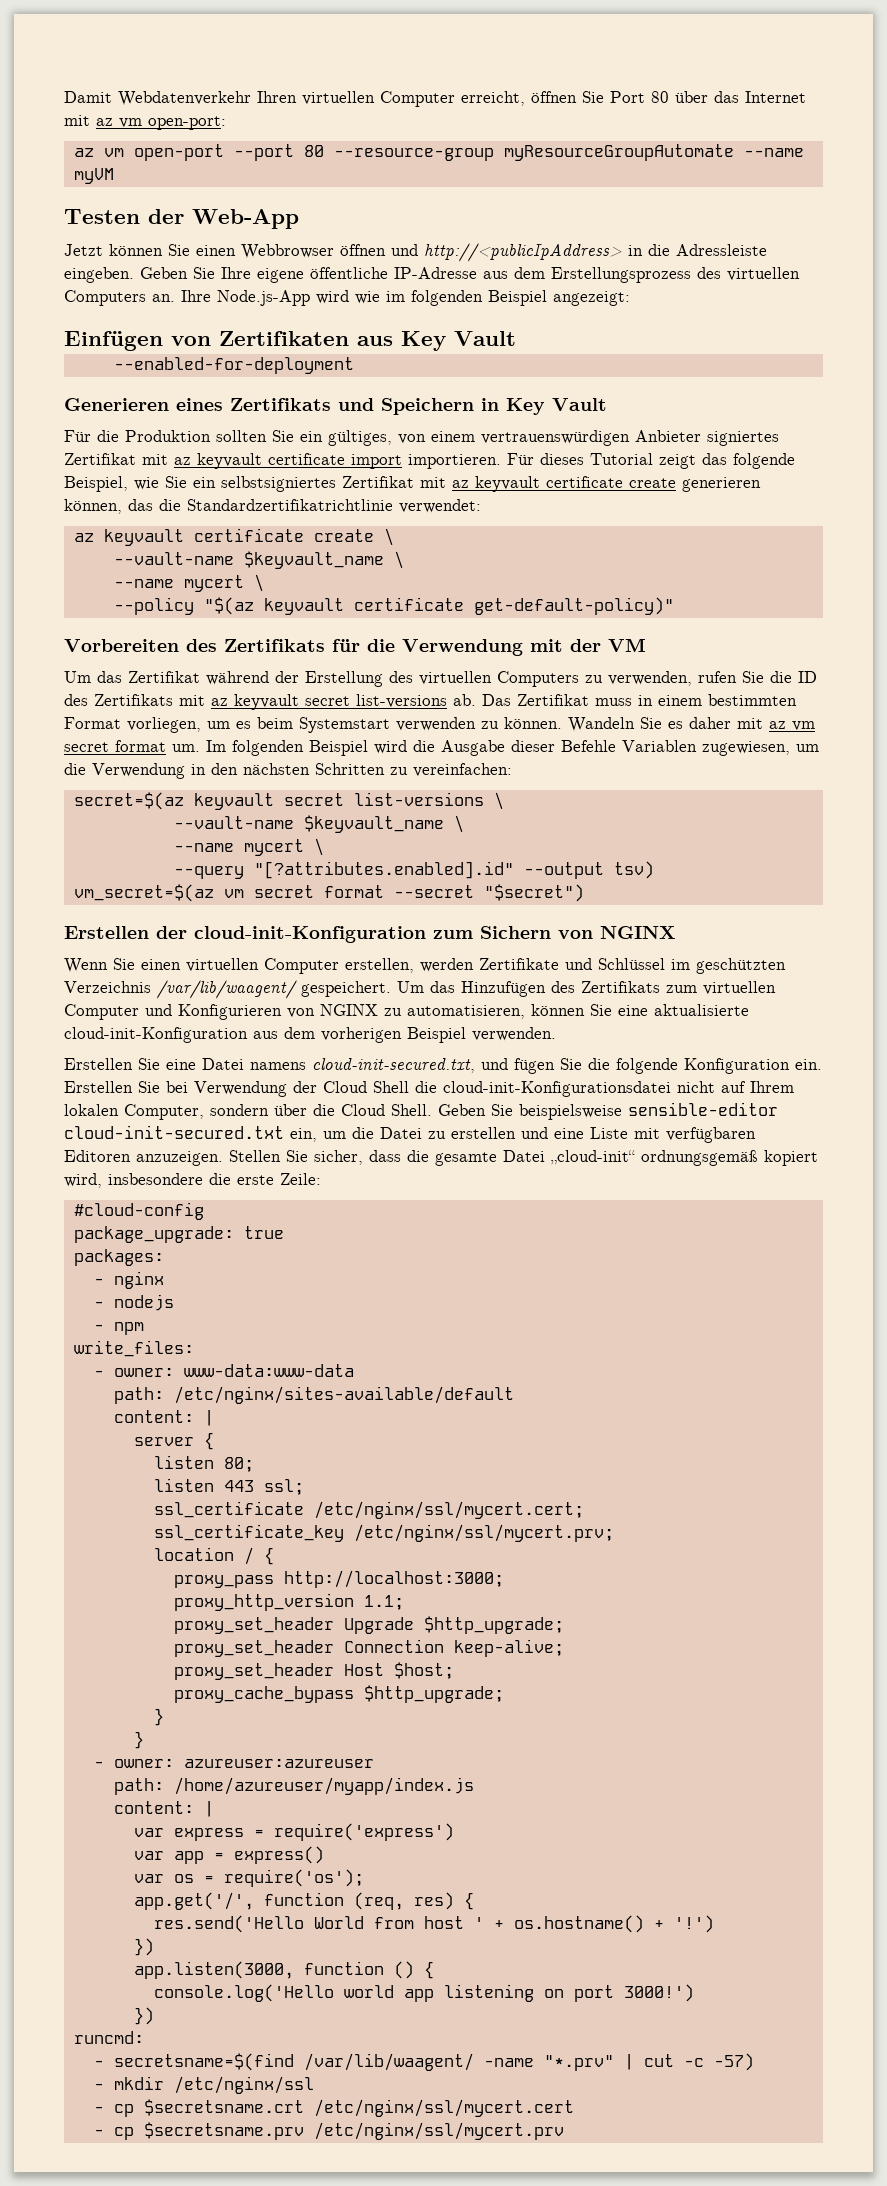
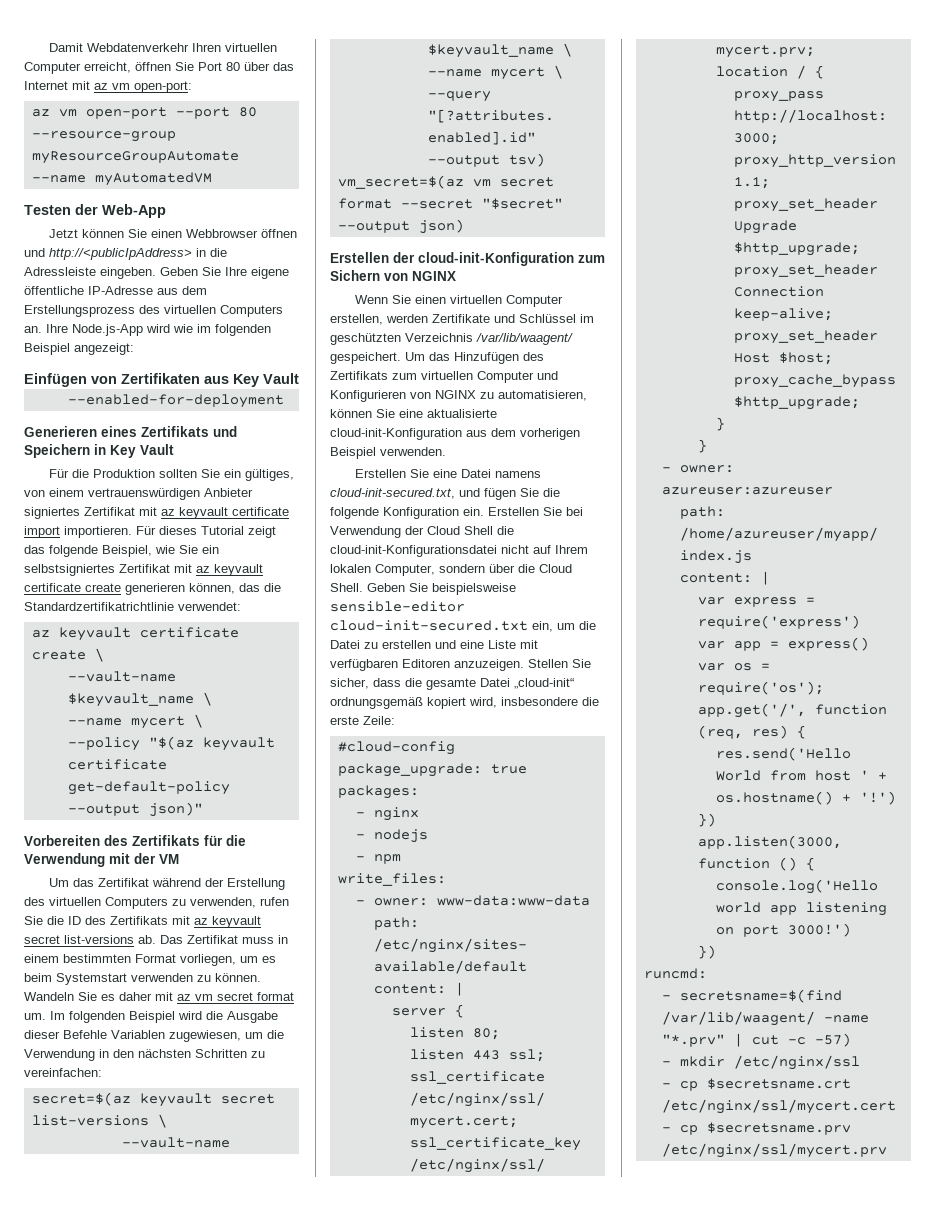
[73,168,114,184] myVM -> [94,172,212,186] myAutomatedVM
[473,597,674,615] get-default-policy)" -> [67,781,230,795] [67,802,203,817] get-default-policy --output json)"
[483,884,584,902] "$secret") -> [481,198,563,209] [337,219,464,234] "$secret" --output json)

